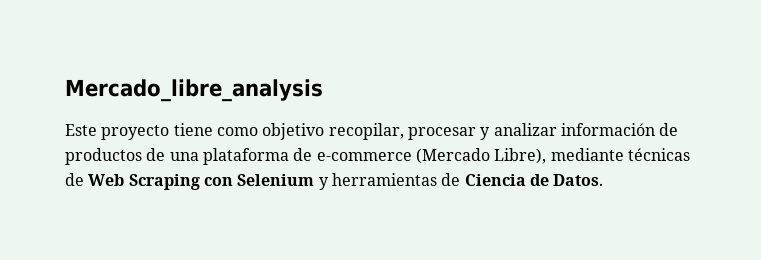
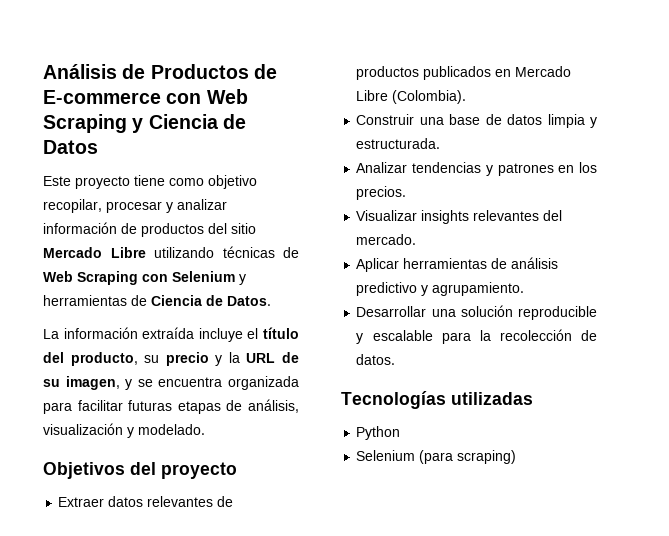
[65,79,323,102] Mercado_libre_analysis -> [43,64,277,79] [43,89,248,104] [43,114,246,133] [43,140,98,154] Análisis de Productos de E-commerce con Web Scraping y Ciencia de Datos
[146,148,624,165] de una plataforma de e-commerce (Mercado Libre), mediante -> [208,223,256,234] [43,247,214,258] del sitio Mercado Libre utilizando
(604, 180) none -> [43,327,299,342] [43,352,300,366] [43,376,299,390] [43,399,299,414] [43,423,205,438] [43,462,237,479] [58,496,234,507] [356,66,572,80] [356,90,467,104] [356,114,597,128] [356,138,441,149] [356,162,597,176] [356,186,407,200] [356,210,563,224] [356,234,417,245] [356,257,559,272] [356,282,525,296] [356,305,597,320] [356,329,597,344] [356,354,396,365] [341,391,533,409] [356,426,401,440] [356,450,517,464] // La información extraída incluye el título del producto, su precio y la URL de su imagen, y se encuentra organizada para facilitar futuras etapas de análisis, visualización y modelado. // Objetivos del proyecto // Extraer datos relevantes de productos publicados en Mercado Libre (Colombia). // Construir una base de datos limpia y estructurada. // Analizar tendencias y patrones en los precios. // Visualizar insights relevantes del mercado. // Aplicar herramientas de análisis predictivo y agrupamiento. // Desarrollar una solución reproducible y escalable para la recolección de datos. // Tecnologías utilizadas // Python // Selenium (para scraping)

